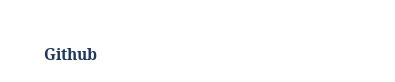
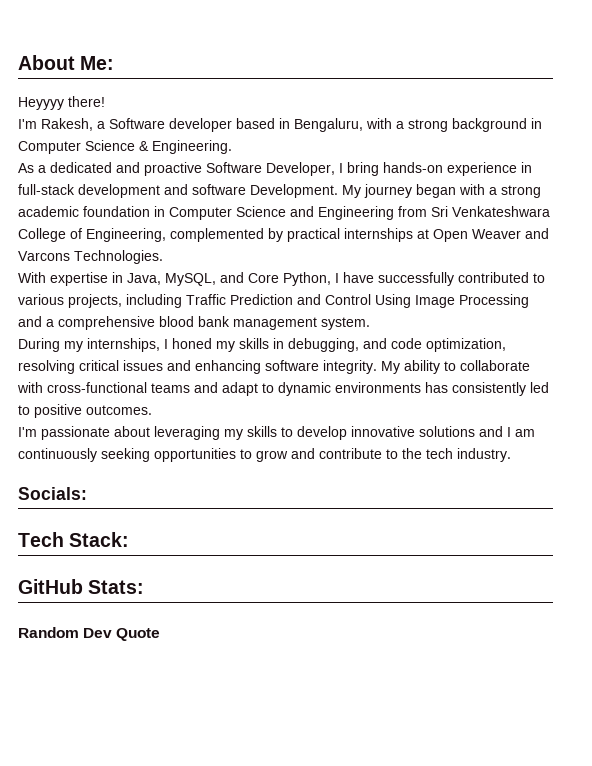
[44,48,97,60] Github -> [18,55,115,70] [18,96,105,110] [18,118,542,132] [18,140,232,154] [18,162,532,176] [18,184,541,198] [18,206,550,220] [18,228,549,242] [18,250,163,264] [18,272,545,286] [18,294,529,308] [18,316,370,330] [18,338,506,352] [18,360,530,374] [17,382,549,396] [18,404,152,418] [18,426,535,440] [18,448,511,462] [18,487,87,500] [18,532,130,547] [18,579,145,594] [18,627,161,641] About Me: // Heyyyy there! // I'm Rakesh, a Software developer based in Bengaluru, with a strong background in Computer Science & Engineering. // As a dedicated and proactive Software Developer, I bring hands-on experience in full-stack development and software Development. My journey began with a strong academic foundation in Computer Science and Engineering from Sri Venkateshwara College of Engineering, complemented by practical internships at Open Weaver and Varcons Technologies. // With expertise in Java, MySQL, and Core Python, I have successfully contributed to various projects, including Traffic Prediction and Control Using Image Processing and a comprehensive blood bank management system. // During my internships, I honed my skills in debugging, and code optimization, resolving critical issues and enhancing software integrity. My ability to collaborate with cross-functional teams and adapt to dynamic environments has consistently led to positive outcomes. // I'm passionate about leveraging my skills to develop innovative solutions and I am continuously seeking opportunities to grow and contribute to the tech industry. // Socials: // Tech Stack: // GitHub Stats: // Random Dev Quote

